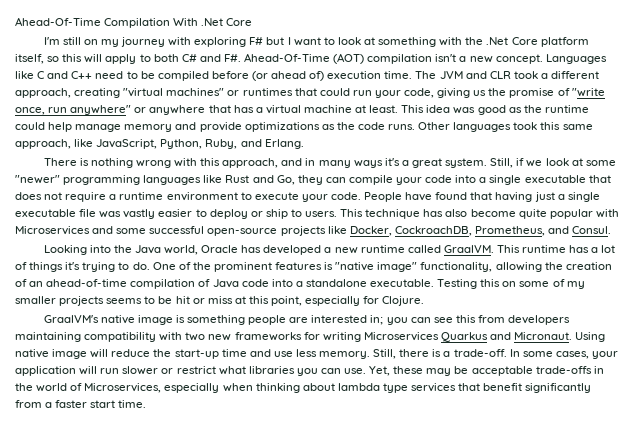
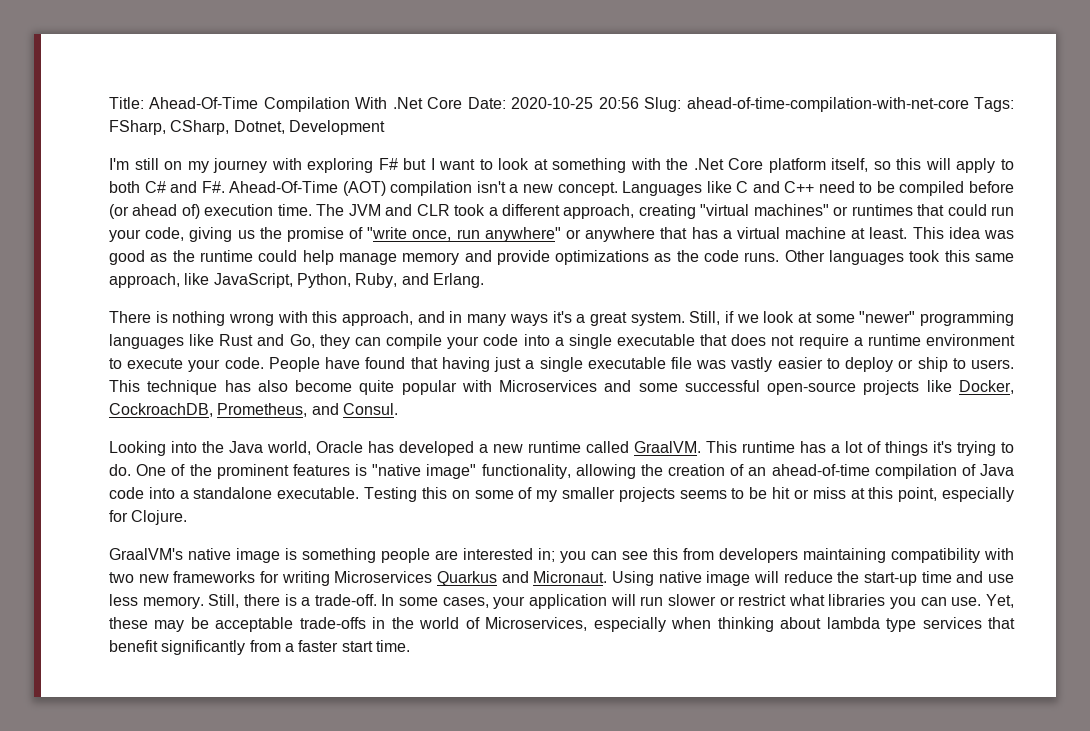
(15, 21) none -> [109,97,144,109] Title:
(253, 22) none -> [467,97,1014,112] [109,120,385,135] Date: 2020-10-25 20:56 Slug: ahead-of-time-compilation-with-net-core Tags: FSharp, CSharp, Dotnet, Development

